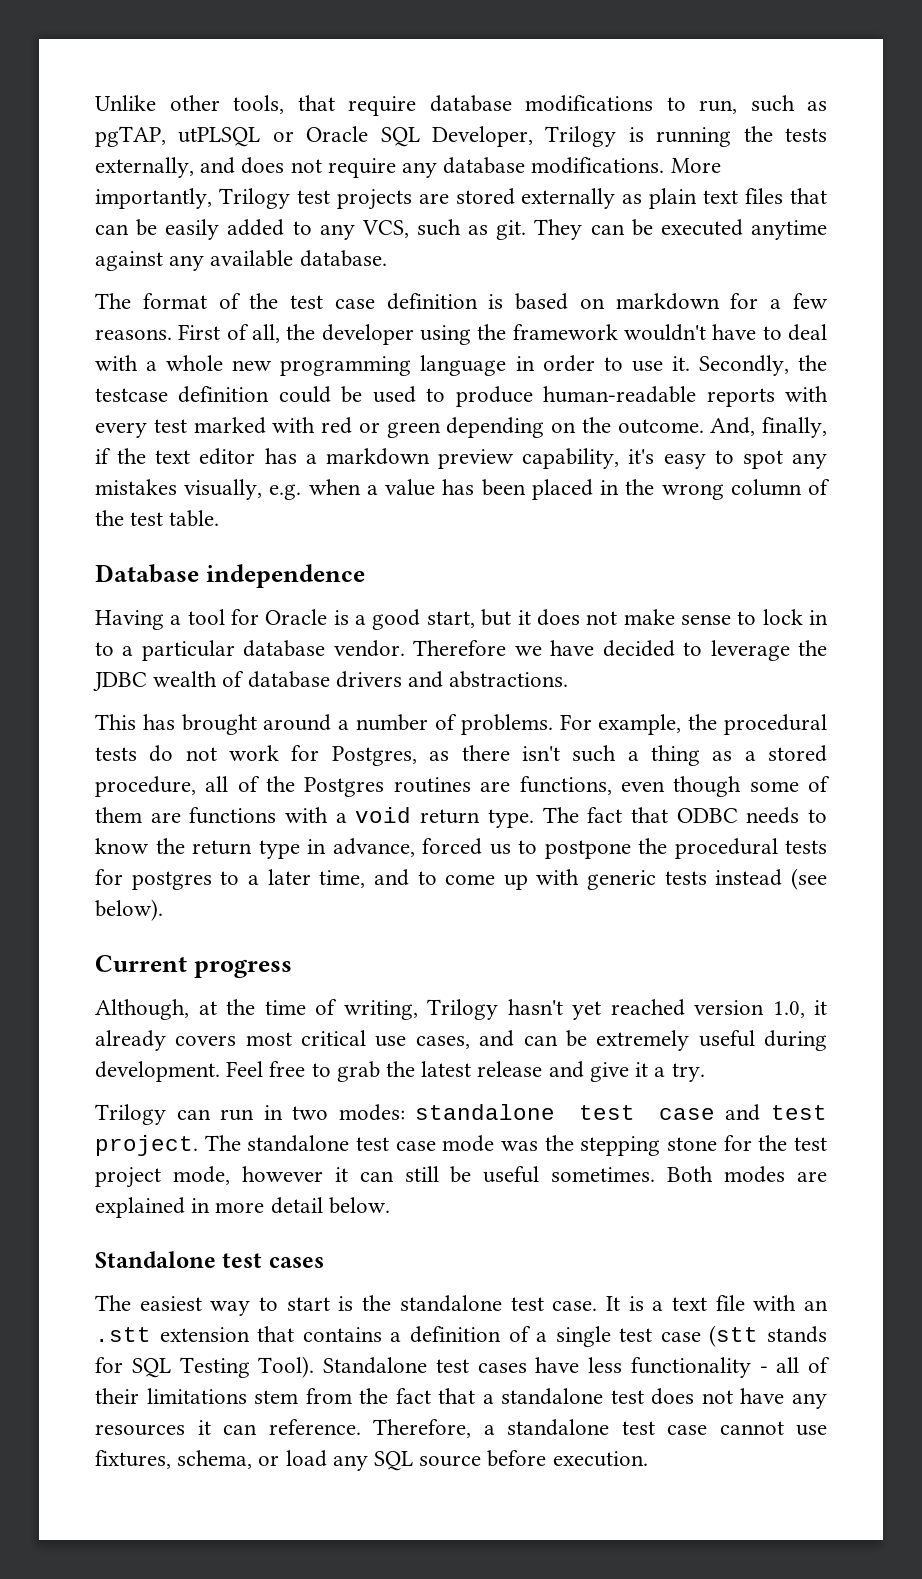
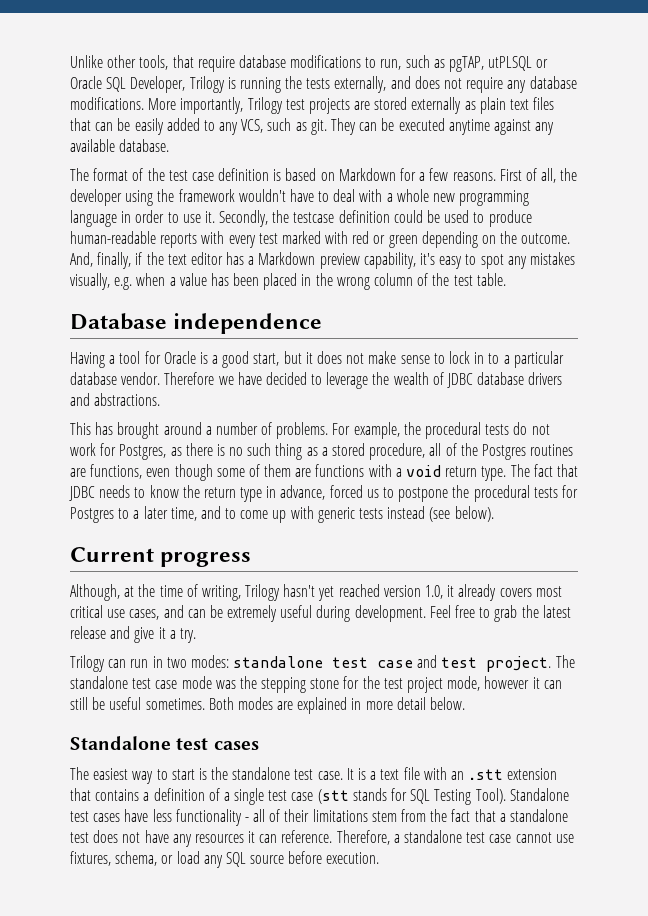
[615,293,720,310] markdown -> [338,168,396,181] Markdown
[325,448,430,465] markdown -> [258,252,316,265] Markdown
[93,672,147,691] JDBC -> (390, 378) none
(245, 679) none -> [447,373,474,388] JDBC
[521,745,639,762] isn't such a -> [216,443,272,456] is no such
[676,808,738,823] ODBC -> [69,486,95,501] JDBC
[131,871,212,890] postgres -> [70,507,114,523] Postgres

